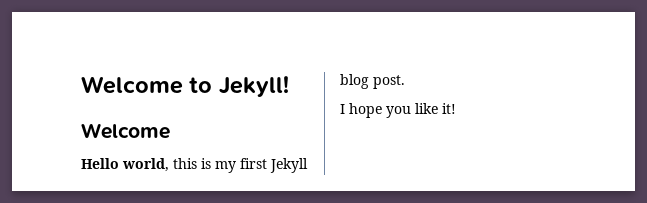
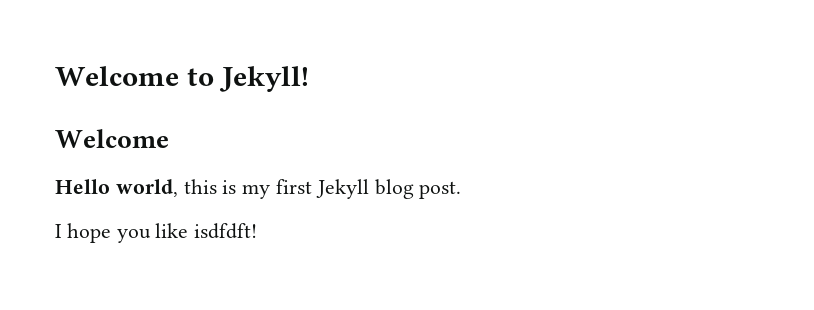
[442,103,456,114] it! -> [194,223,258,239] isdfdft!

